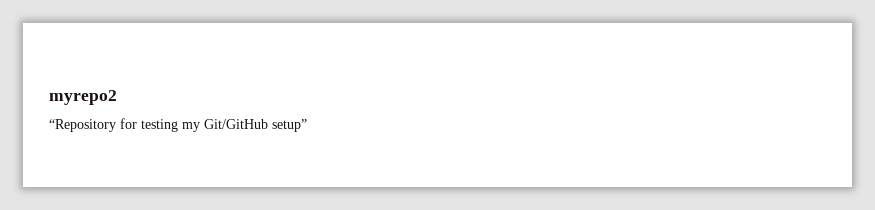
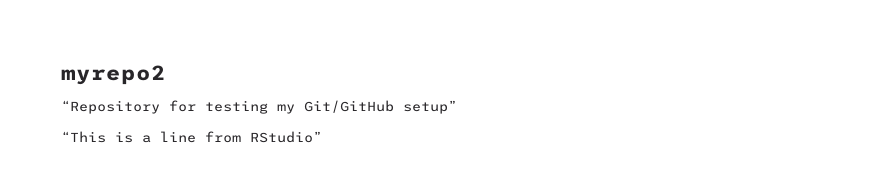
(307, 125) none -> [61,131,322,143] // “This is a line from RStudio”

